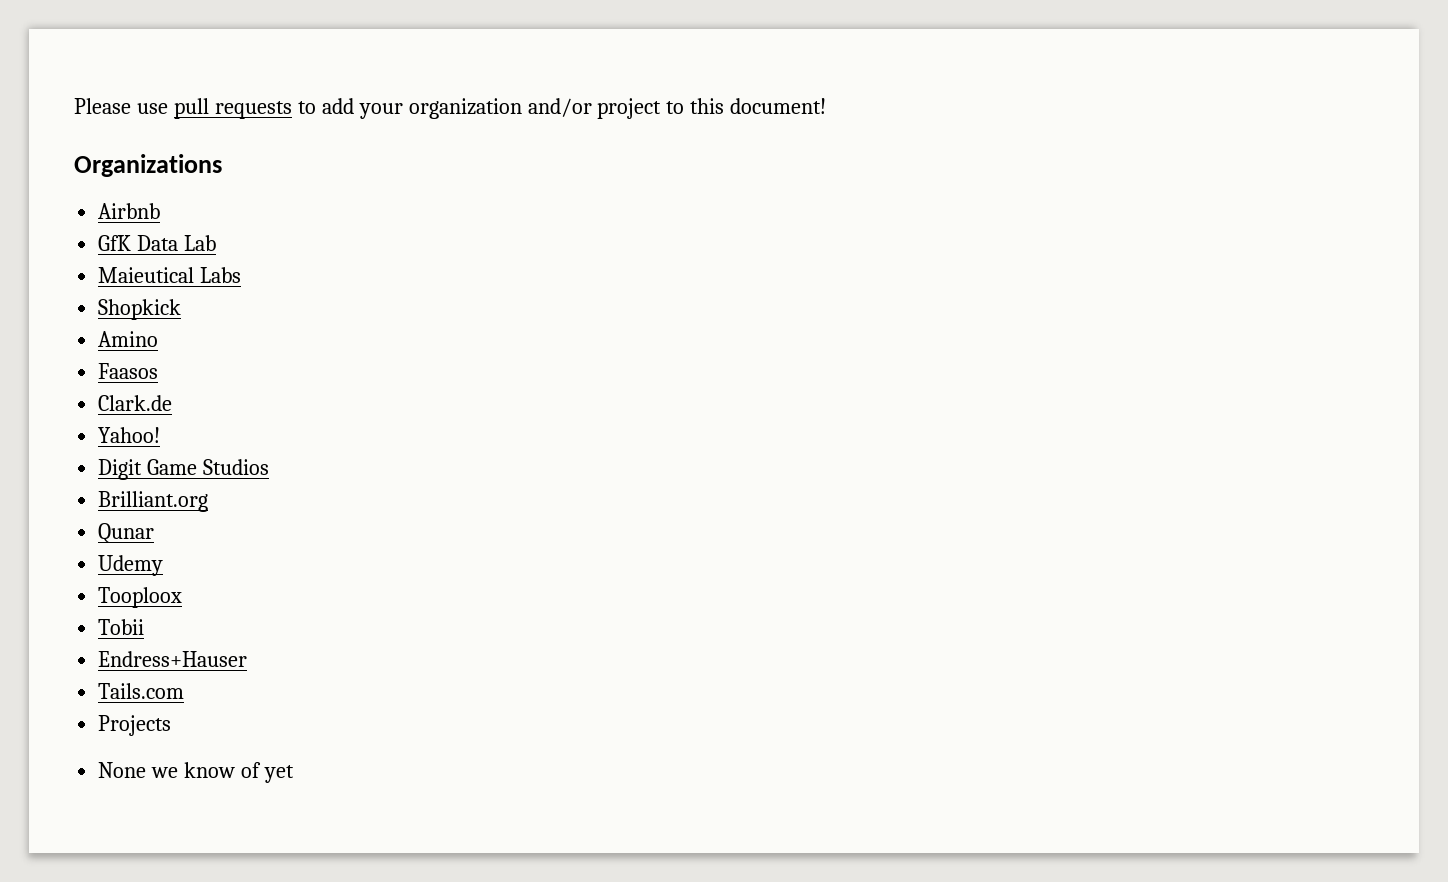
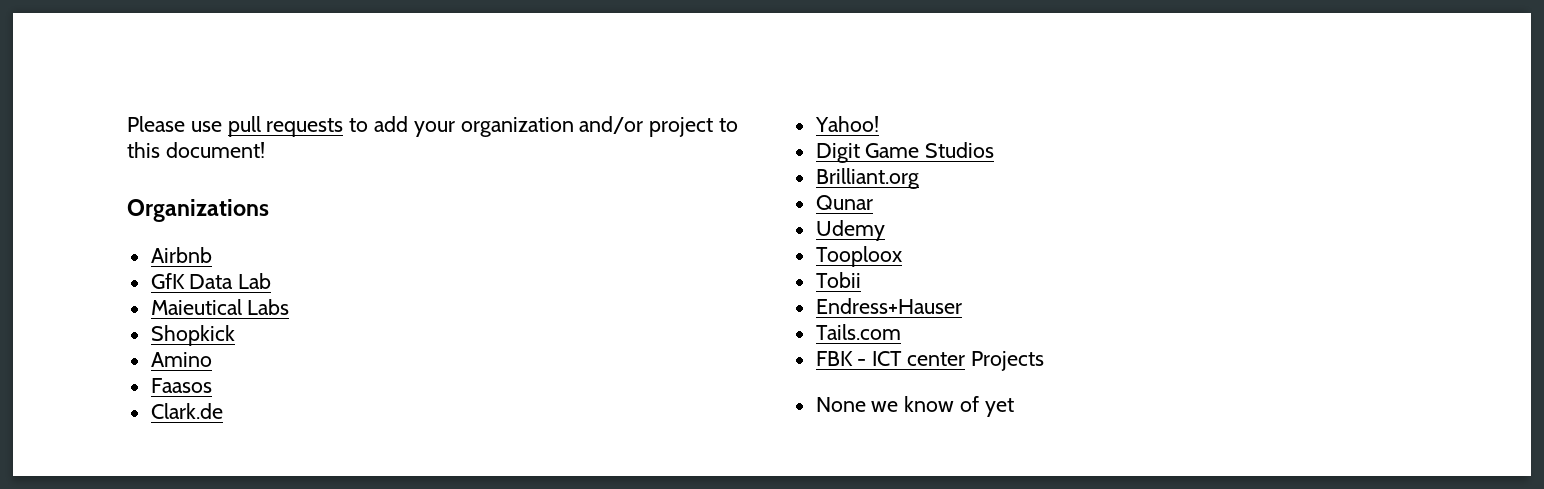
(185, 691) none -> [815,351,966,366] FBK - ICT center

